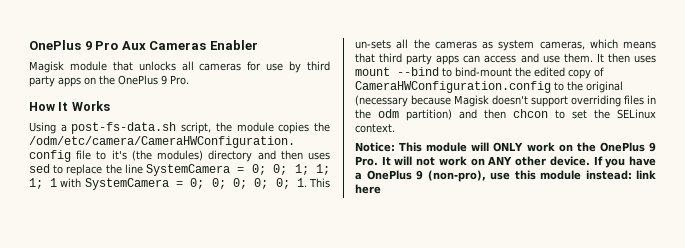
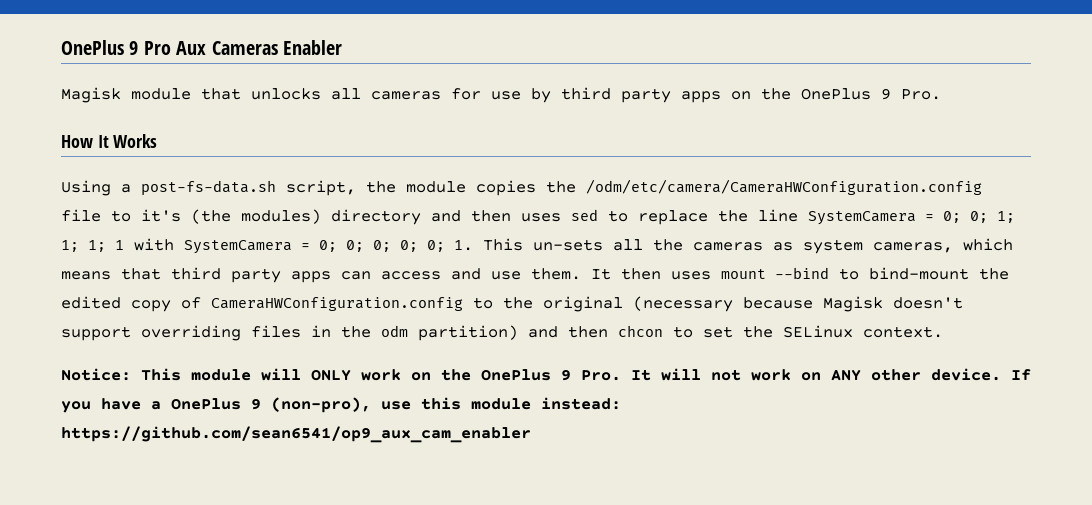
[636,170,656,179] [355,184,381,194] link here -> [61,426,531,443] https://github.com/sean6541/op9_aux_cam_enabler

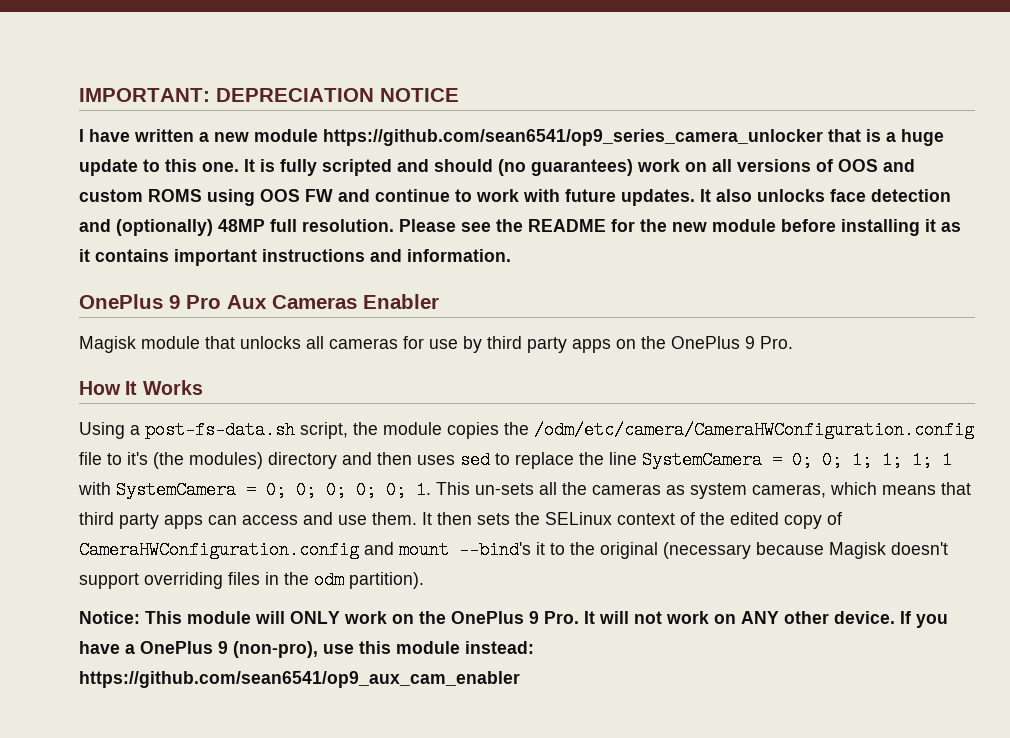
(61, 47) none -> [79,88,459,102] [79,129,944,146] [79,159,915,176] [79,189,951,206] [79,219,961,236] [79,249,511,266] IMPORTANT: DEPRECIATION NOTICE // I have written a new module https://github.com/sean6541/op9_series_camera_unlocker that is a huge update to this one. It is fully scripted and should (no guarantees) work on all versions of OOS and custom ROMS using OOS FW and continue to work with future updates. It also unlocks face detection and (optionally) 48MP full resolution. Please see the README for the new module before installing it as it contains important instructions and information. //
[671,267,969,280] uses mount --bind to bind-mount -> [477,512,695,525] sets the SELinux context of
(463, 304) none -> [364,541,545,559] and mount --bind's it
[418,325,943,341] partition) and then chcon to set the SELinux context. -> [349,572,424,589] partition).

